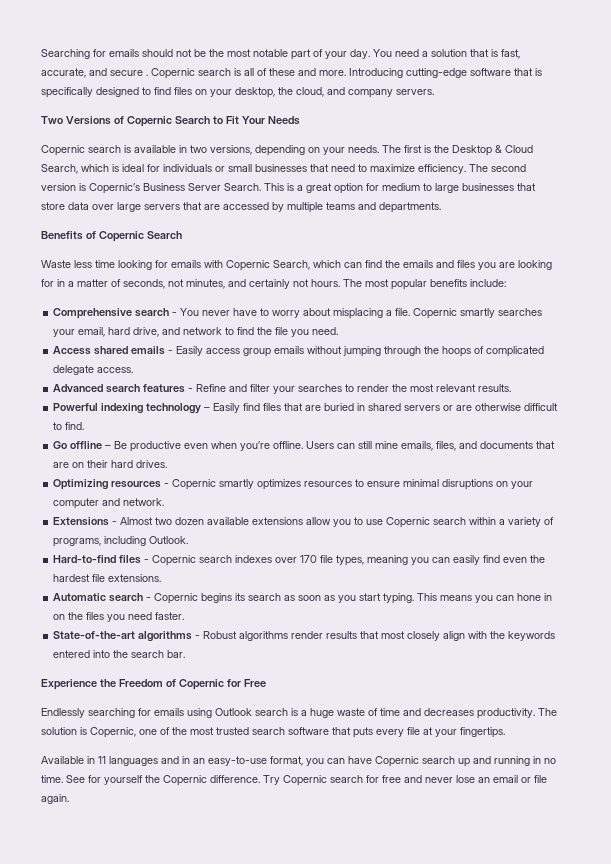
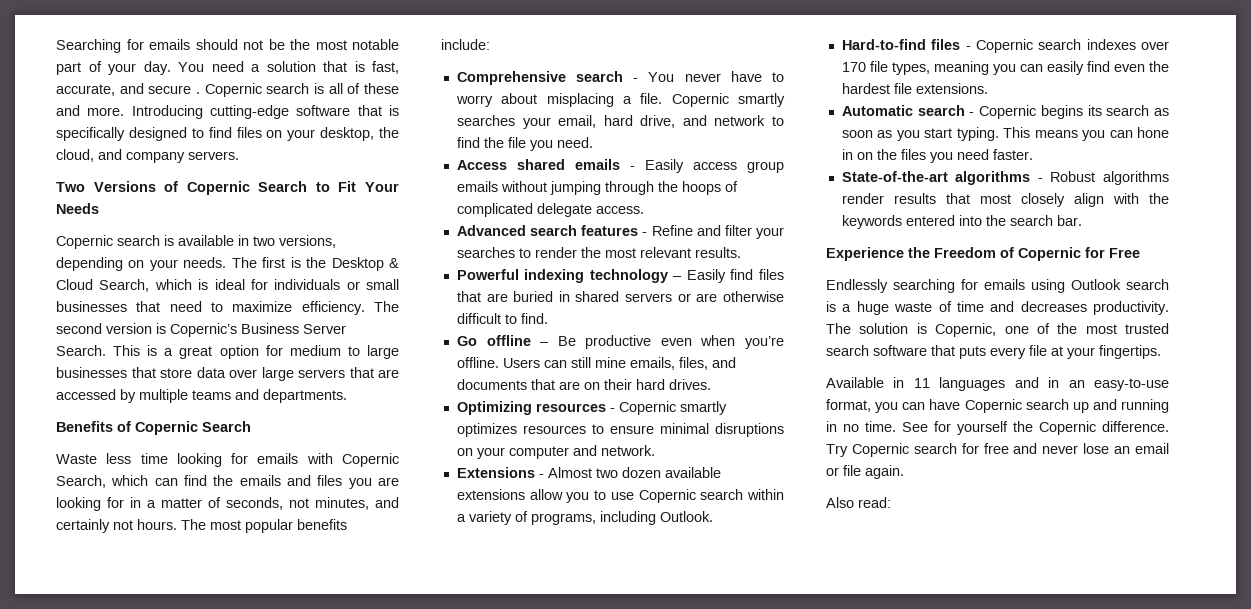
(69, 799) none -> [826,497,891,508] // Also read:

